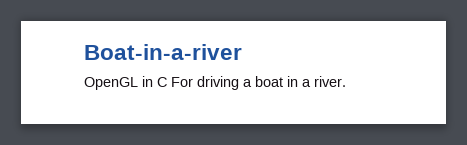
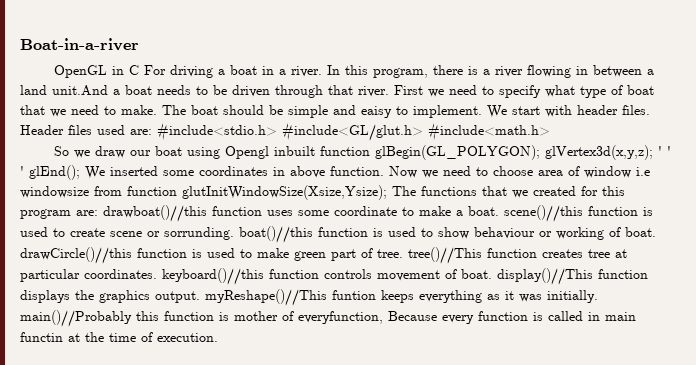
(346, 81) none -> [327,65,655,78] [20,85,654,98] [20,105,650,118] [20,123,550,141] [54,145,672,160] [20,165,650,180] [20,185,625,200] [20,205,653,222] [20,226,656,243] [20,247,627,264] [20,268,648,285] [20,289,598,306] [20,310,636,327] [20,332,218,342] In this program, there is a river flowing in between a land unit.And a boat needs to be driven through that river. First we need to specify what type of boat that we need to make. The boat should be simple and eaisy to implement. We start with header files. Header files used are: #include<stdio.h> #include<GL/glut.h> #include<math.h> // So we draw our boat using Opengl inbuilt function glBegin(GL_POLYGON); glVertex3d(x,y,z); ' ' ' glEnd(); We inserted some coordinates in above function. Now we need to choose area of window i.e windowsize from function glutInitWindowSize(Xsize,Ysize); The functions that we created for this program are: drawboat()//this function uses some coordinate to make a boat. scene()//this function is used to create scene or sorrunding. boat()//this function is used to show behaviour or working of boat. drawCircle()//this function is used to make green part of tree. tree()//This function creates tree at particular coordinates. keyboard()//this function controls movement of boat. display()//This function displays the graphics output. myReshape()//This funtion keeps everything as it was initially. main()//Probably this function is mother of everyfunction, Because every function is called in main functin at the time of execution.

